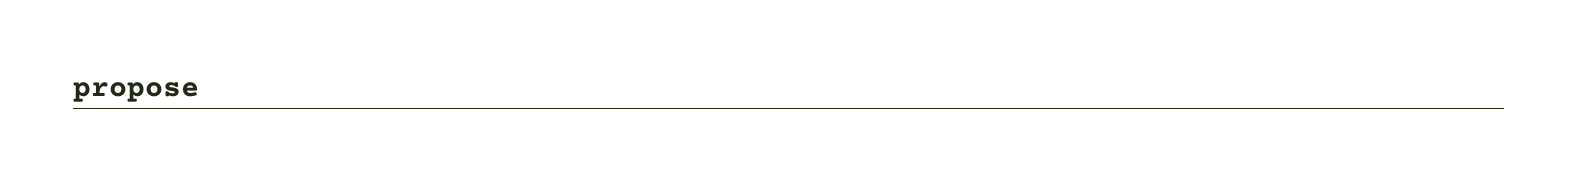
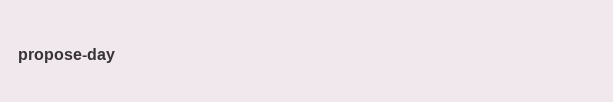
[73,82,199,102] propose -> [18,48,115,63] propose-day

